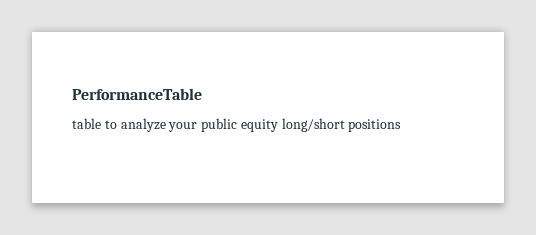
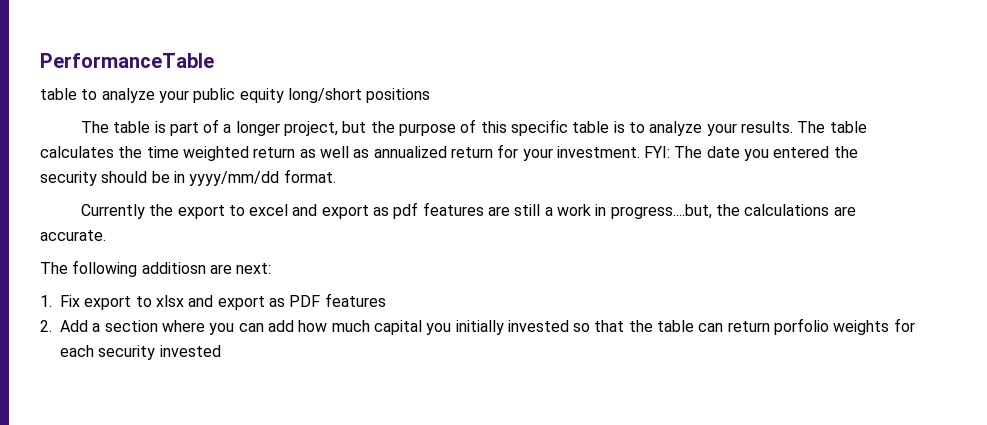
(402, 125) none -> [80,119,867,136] [40,144,858,161] [40,169,336,186] [80,202,856,219] [40,230,106,241] [40,260,272,277] [40,293,386,310] [40,318,915,335] [60,345,221,360] // The table is part of a longer project, but the purpose of this specific table is to analyze your results. The table calculates the time weighted return as well as annualized return for your investment. FYI: The date you entered the security should be in yyyy/mm/dd format. // Currently the export to excel and export as pdf features are still a work in progress....but, the calculations are accurate. // The following additiosn are next: // 1. Fix export to xlsx and export as PDF features // 2. Add a section where you can add how much capital you initially invested so that the table can return porfolio weights for each security invested

